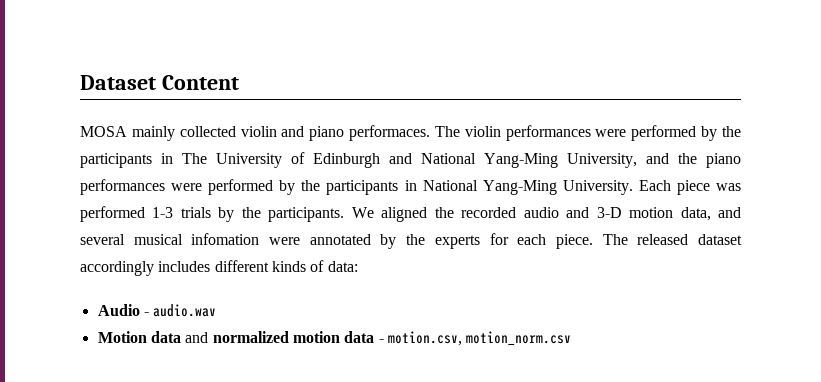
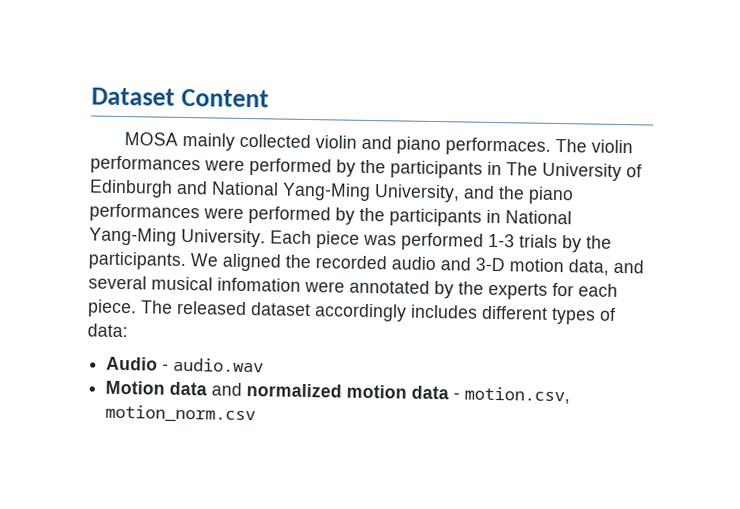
[271,261,306,272] kinds -> [551,307,596,325] types

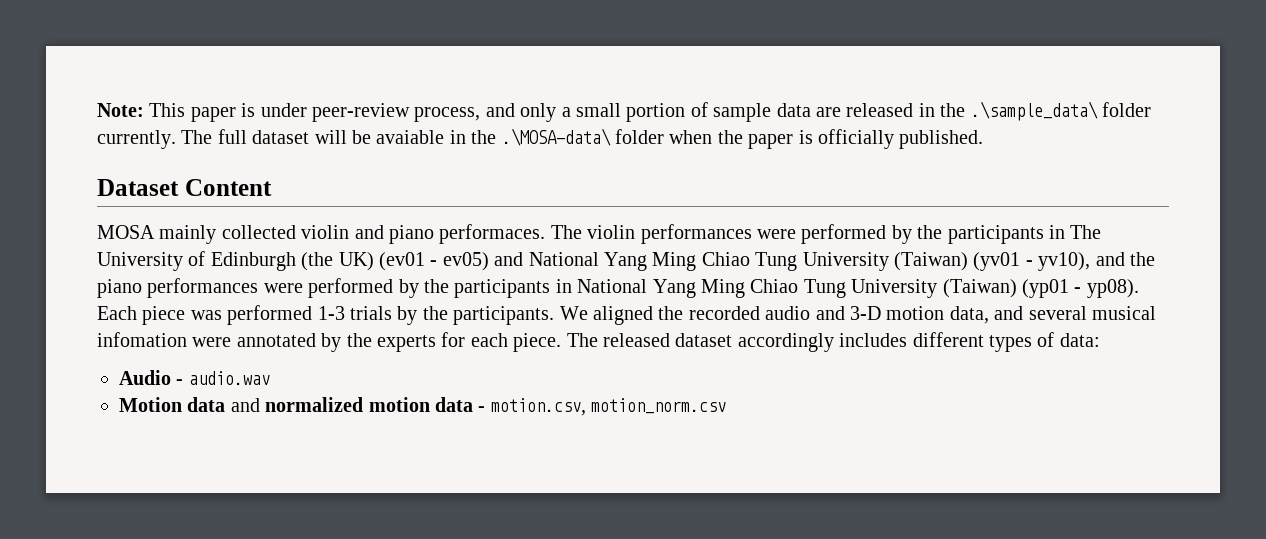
(91, 96) none -> [97,101,1151,122] [97,128,984,149] Note: This paper is under peer-review process, and only a small portion of sample data are released in the .\sample_data\ folder currently. The full dataset will be avaiable in the .\MOSA-data\ folder when the paper is officially published. //
[176,180,460,203] and National Yang-Ming University, -> [301,252,1091,271] (the UK) (ev01 - ev05) and National Yang Ming Chiao Tung University (Taiwan) (yv01 - yv10),
[89,227,266,248] Yang-Ming University. -> [652,279,1139,298] Yang Ming Chiao Tung University (Taiwan) (yp01 - yp08).

